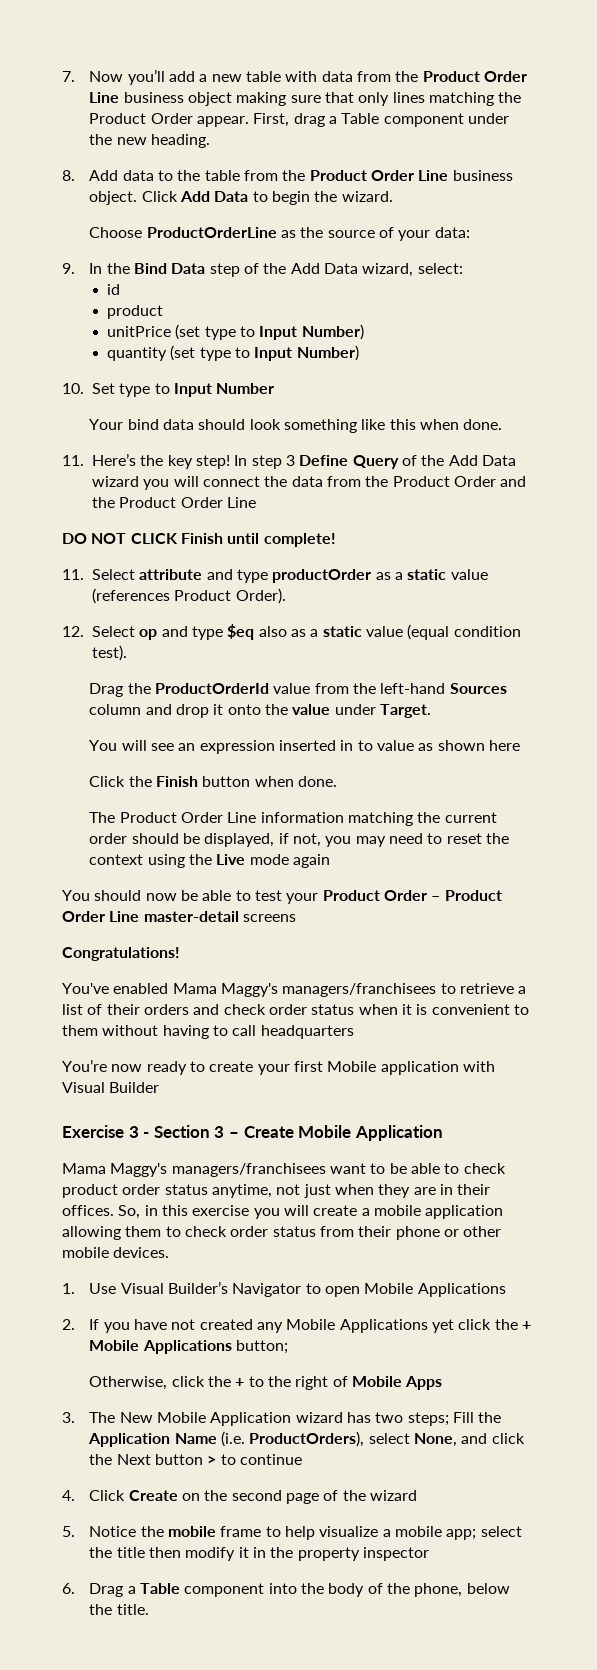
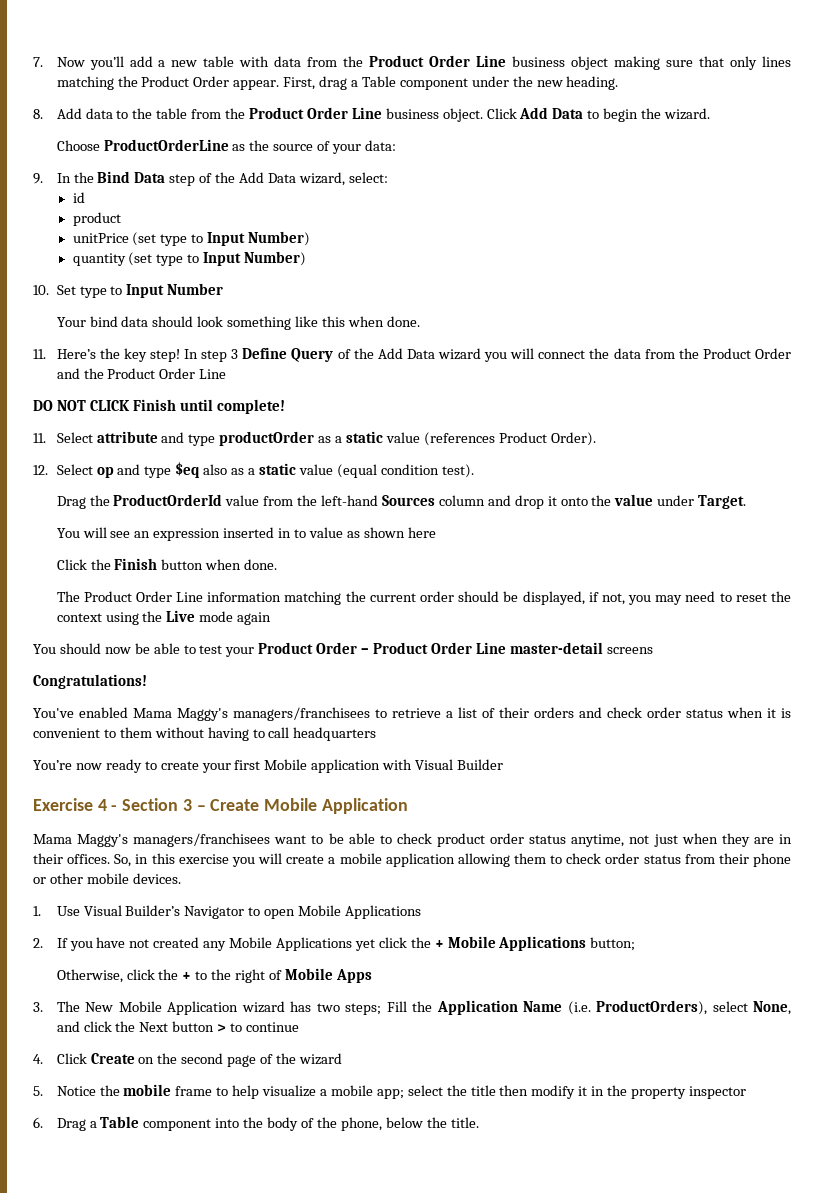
[128,1126,139,1138] 3 -> [97,799,107,811] 4

